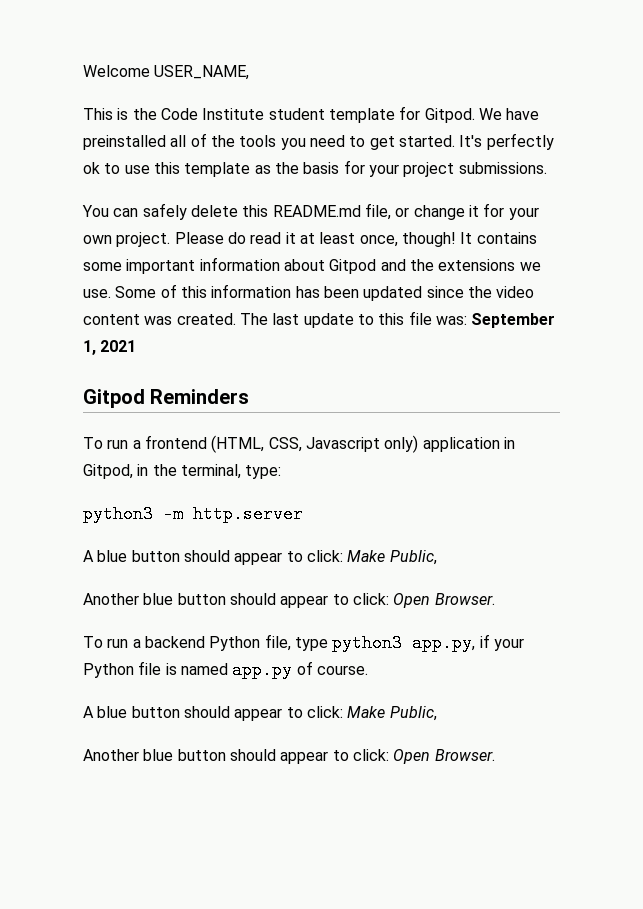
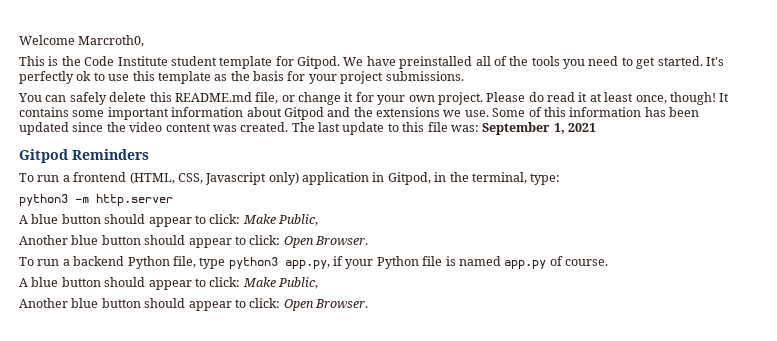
[154,65,250,80] USER_NAME, -> [78,35,145,47] Marcroth0,

